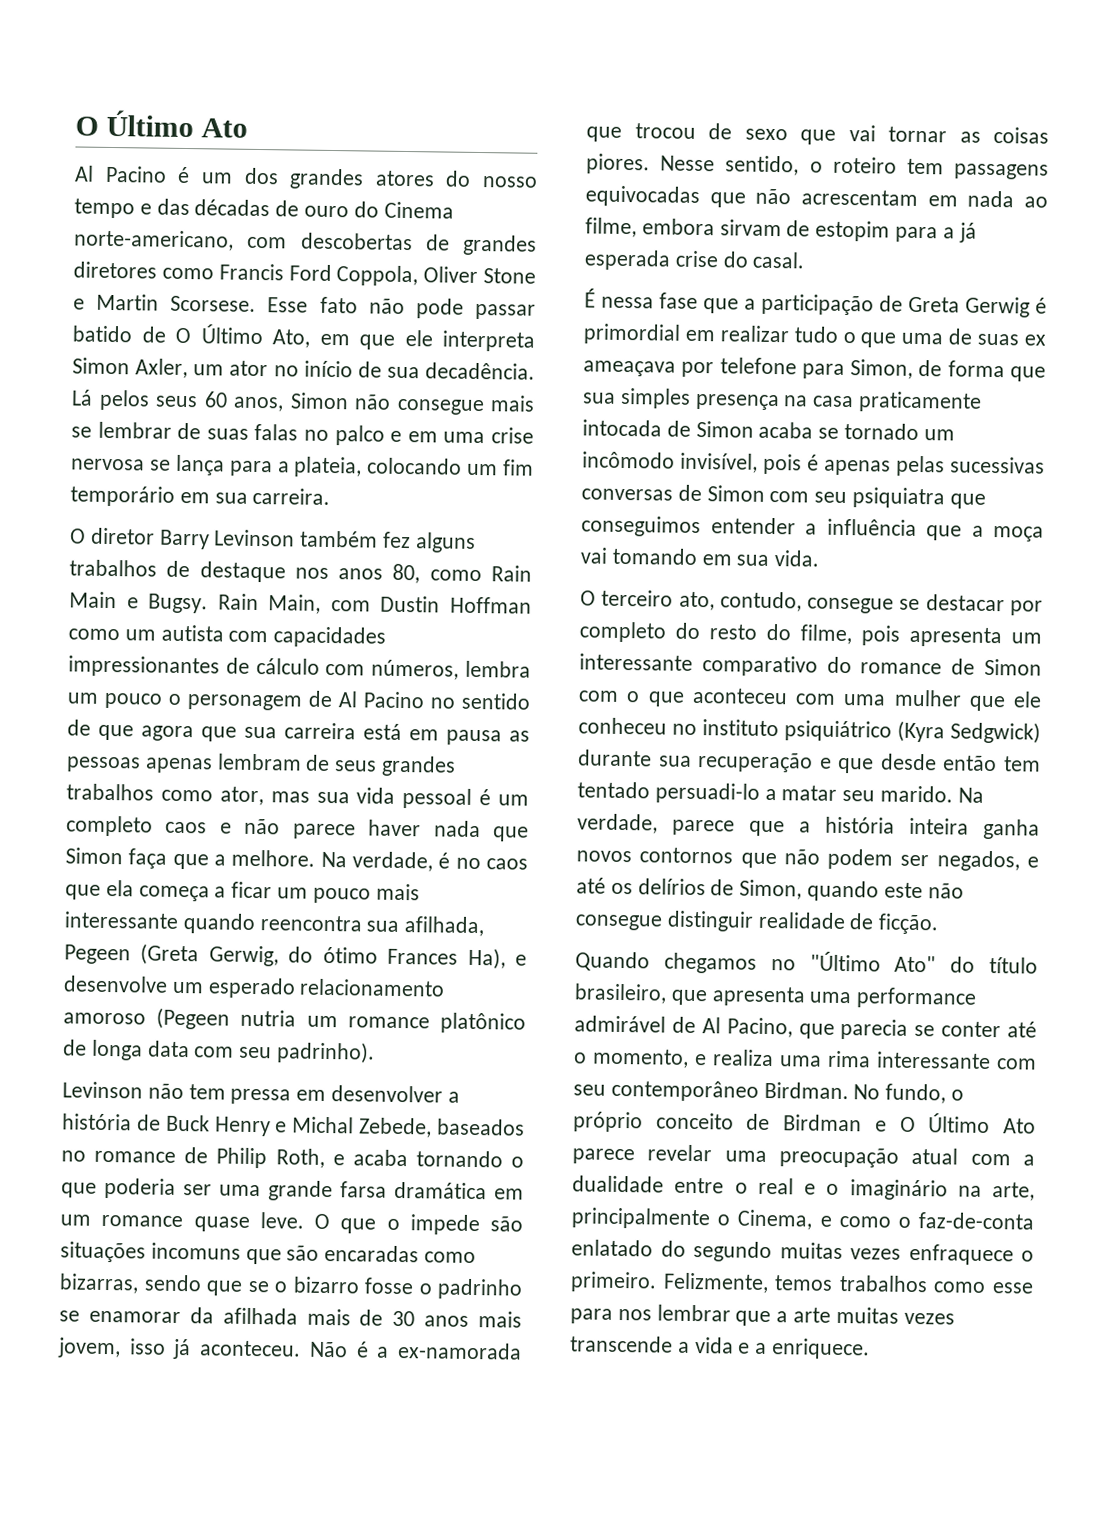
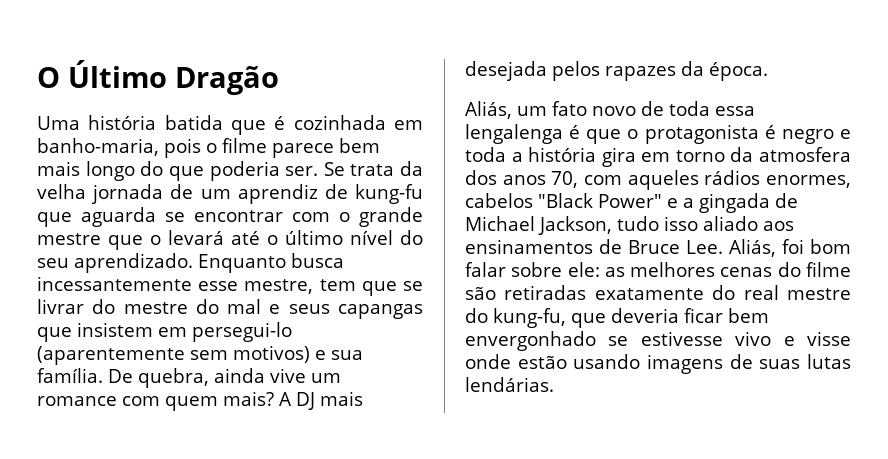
[75,109,248,138] [74,165,538,190] [74,198,454,219] [74,229,537,256] [73,261,536,287] [73,293,536,320] [72,324,535,352] [72,357,535,380] [71,389,535,416] [71,421,535,446] [71,454,534,478] [70,485,331,507] [70,527,476,553] [69,559,532,584] [69,591,532,614] [68,624,387,648] [68,655,531,680] [67,690,531,711] [67,719,530,746] [66,753,457,777] [66,783,529,809] [66,815,530,842] [65,847,528,872] [65,879,420,904] [64,911,485,937] [64,943,528,970] [63,975,446,999] [63,1007,526,1034] [63,1039,376,1064] [62,1081,460,1105] [62,1113,525,1138] [61,1147,524,1169] [61,1177,524,1202] [60,1212,523,1236] [60,1241,477,1265] [59,1273,523,1300] [59,1307,522,1328] [57,1337,522,1360] [586,123,1049,145] [586,153,1049,180] [585,185,1048,208] [585,217,977,243] [584,249,806,271] [584,288,1047,318] [583,323,1046,348] [583,357,1046,382] [582,387,983,413] [582,419,955,441] [582,451,1045,477] [581,484,986,509] [581,515,1044,542] [580,547,820,567] [580,589,1043,616] [579,621,1042,648] [579,653,1042,677] [578,687,1042,712] [578,717,1041,744] [578,749,1041,774] [577,781,984,804] [577,813,1040,840] [576,847,1039,872] [576,877,964,902] [575,910,940,935] [575,951,1038,974] [574,983,978,1009] [574,1015,1037,1040] [573,1048,1037,1070] [573,1079,965,1104] [573,1111,1036,1134] [572,1144,1035,1168] [572,1175,1035,1201] [571,1207,1034,1230] [571,1239,1034,1266] [570,1271,1034,1294] [570,1304,955,1327] [570,1335,871,1360] O Último Ato // Al Pacino é um dos grandes atores do nosso tempo e das décadas de ouro do Cinema norte-americano, com descobertas de grandes diretores como Francis Ford Coppola, Oliver Stone e Martin Scorsese. Esse fato não pode passar batido de O Último Ato, em que ele interpreta Simon Axler, um ator no início de sua decadência. Lá pelos seus 60 anos, Simon não consegue mais se lembrar de suas falas no palco e em uma crise nervosa se lança para a plateia, colocando um fim temporário em sua carreira. // O diretor Barry Levinson também fez alguns trabalhos de destaque nos anos 80, como Rain Main e Bugsy. Rain Main, com Dustin Hoffman como um autista com capacidades impressionantes de cálculo com números, lembra um pouco o personagem de Al Pacino no sentido de que agora que sua carreira está em pausa as pessoas apenas lembram de seus grandes trabalhos como ator, mas sua vida pessoal é um completo caos e não parece haver nada que Simon faça que a melhore. Na verdade, é no caos que ela começa a ficar um pouco mais interessante quando reencontra sua afilhada, Pegeen (Greta Gerwig, do ótimo Frances Ha), e desenvolve um esperado relacionamento amoroso (Pegeen nutria um romance platônico de longa data com seu padrinho). // Levinson não tem pressa em desenvolver a história de Buck Henry e Michal Zebede, baseados no romance de Philip Roth, e acaba tornando o que poderia ser uma grande farsa dramática em um romance quase leve. O que o impede são situações incomuns que são encaradas como bizarras, sendo que se o bizarro fosse o padrinho se enamorar da afilhada mais de 30 anos mais jovem, isso já aconteceu. Não é a ex-namorada que trocou de sexo que vai tornar as coisas piores. Nesse sentido, o roteiro tem passagens equivocadas que não acrescentam em nada ao filme, embora sirvam de estopim para a já esperada crise do casal. // É nessa fase que a participação de Greta Gerwig é primordial em realizar tudo o que uma de suas ex ameaçava por telefone para Simon, de forma que sua simples presença na casa praticamente intocada de Simon acaba se tornado um incômodo invisível, pois é apenas pelas sucessivas conversas de Simon com seu psiquiatra que conseguimos entender a influência que a moça vai tomando em sua vida. // O terceiro ato, contudo, consegue se destacar por completo do resto do filme, pois apresenta um interessante comparativo do romance de Simon com o que aconteceu com uma mulher que ele conheceu no instituto psiquiátrico (Kyra Sedgwick) durante sua recuperação e que desde então tem tentado persuadi-lo a matar seu marido. Na verdade, parece que a história inteira ganha novos contornos que não podem ser negados, e até os delírios de Simon, quando este não consegue distinguir realidade de ficção. // Quando chegamos no "Último Ato" do título brasileiro, que apresenta uma performance admirável de Al Pacino, que parecia se conter até o momento, e realiza uma rima interessante com seu contemporâneo Birdman. No fundo, o próprio conceito de Birdman e O Último Ato parece revelar uma preocupação atual com a dualidade entre o real e o imaginário na arte, principalmente o Cinema, e como o faz-de-conta enlatado do segundo muitas vezes enfraquece o primeiro. Felizmente, temos trabalhos como esse para nos lembrar que a arte muitas vezes transcende a vida e a enriquece. -> [37,60,279,95] [37,115,423,135] [37,138,380,158] [37,161,423,181] [37,184,423,204] [37,207,423,227] [37,230,423,250] [37,253,344,273] [37,276,423,296] [37,299,423,319] [37,322,292,342] [37,345,363,365] [37,368,341,388] [37,391,363,411] [465,61,768,81] [465,101,755,119] [465,124,851,144] [465,147,851,167] [465,170,851,190] [465,193,799,213] [465,216,794,235] [465,239,851,257] [465,262,851,277] [465,285,851,300] [465,308,769,328] [465,331,851,351] [465,354,851,374] [465,377,554,392] O Último Dragão // Uma história batida que é cozinhada em banho-maria, pois o filme parece bem mais longo do que poderia ser. Se trata da velha jornada de um aprendiz de kung-fu que aguarda se encontrar com o grande mestre que o levará até o último nível do seu aprendizado. Enquanto busca incessantemente esse mestre, tem que se livrar do mestre do mal e seus capangas que insistem em persegui-lo (aparentemente sem motivos) e sua família. De quebra, ainda vive um romance com quem mais? A DJ mais desejada pelos rapazes da época. // Aliás, um fato novo de toda essa lengalenga é que o protagonista é negro e toda a história gira em torno da atmosfera dos anos 70, com aqueles rádios enormes, cabelos "Black Power" e a gingada de Michael Jackson, tudo isso aliado aos ensinamentos de Bruce Lee. Aliás, foi bom falar sobre ele: as melhores cenas do filme são retiradas exatamente do real mestre do kung-fu, que deveria ficar bem envergonhado se estivesse vivo e visse onde estão usando imagens de suas lutas lendárias.

